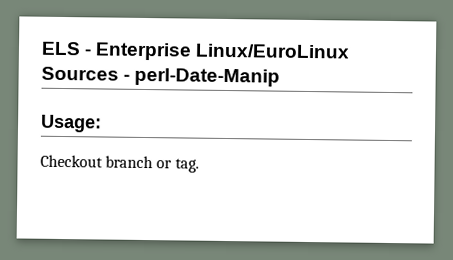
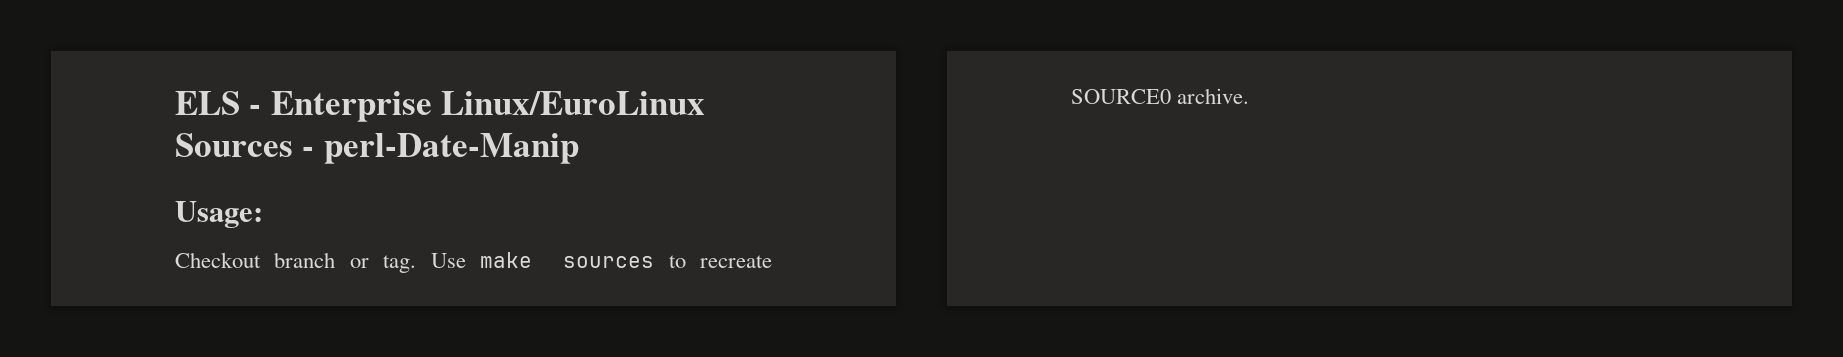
(199, 165) none -> [430,252,773,268] [1071,88,1250,104] Use make sources to recreate SOURCE0 archive.

